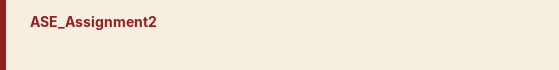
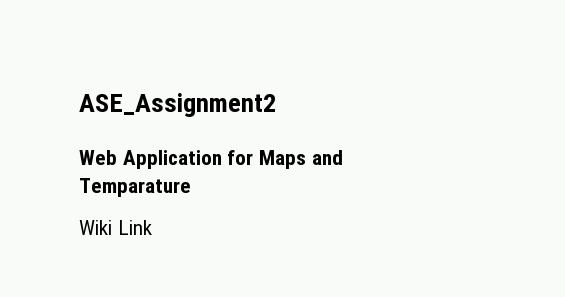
(157, 22) none -> [79,150,343,169] [79,178,191,197] [79,220,152,235] // Web Application for Maps and Temparature // Wiki Link

